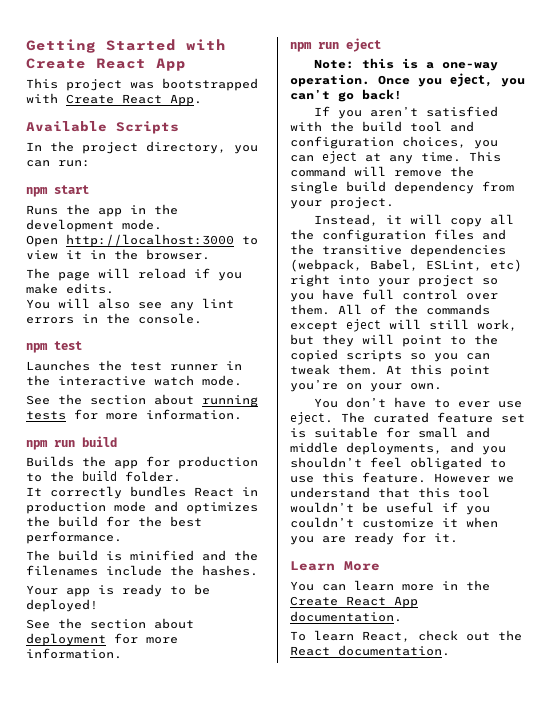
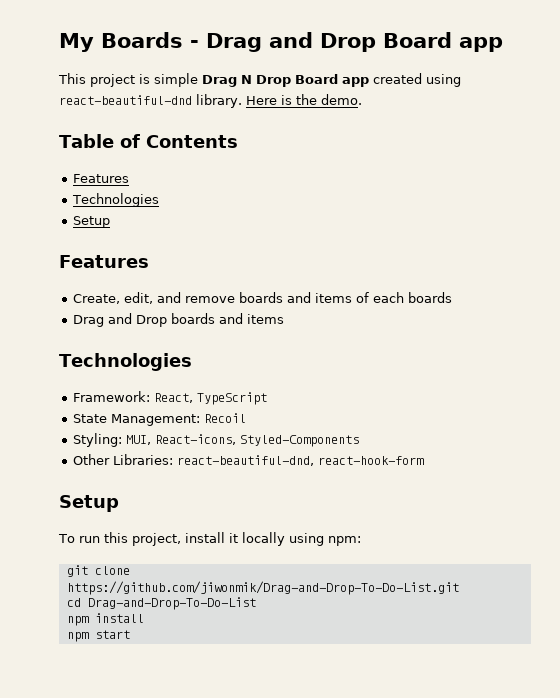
[26,39,226,53] [26,58,186,71] [26,78,258,91] [26,93,202,106] [26,121,179,134] [26,141,258,154] [26,160,90,167] [26,185,89,197] [26,204,178,217] [26,219,162,232] [26,234,258,247] [26,249,210,260] [26,268,242,281] [26,283,114,294] [26,298,234,311] [26,313,202,324] [26,341,82,353] [26,360,242,371] [26,375,242,386] [26,394,258,407] [26,409,242,420] [26,436,117,450] [26,456,258,469] [26,471,181,482] [26,486,258,499] [26,501,258,514] [26,516,202,527] [26,531,122,544] [26,550,258,561] [26,565,258,576] [26,584,210,597] [26,599,98,612] [26,618,194,629] [26,633,178,646] [26,648,122,659] [290,38,381,52] [314,58,499,71] [290,73,525,87] [290,89,402,102] [314,106,499,119] [290,121,474,132] [290,136,498,149] [290,151,501,164] [290,166,474,177] [290,181,514,194] [290,197,394,209] [314,214,515,227] [290,229,506,242] [290,244,506,257] [290,259,522,272] [290,274,498,287] [290,289,498,302] [290,304,490,315] [290,319,517,332] [290,334,498,347] [290,349,490,362] [290,364,490,377] [290,380,442,392] [314,397,523,408] [290,412,525,425] [290,427,490,438] [290,442,506,455] [290,457,506,470] [290,472,514,483] [290,487,490,498] [290,502,490,515] [290,517,498,528] [290,532,458,545] [290,561,380,571] [290,580,490,591] [290,596,418,608] [290,611,402,622] [290,630,522,642] [290,645,450,656] Getting Started with Create React App // This project was bootstrapped with Create React App. // Available Scripts // In the project directory, you can run: // npm start // Runs the app in the development mode. // Open http://localhost:3000 to view it in the browser. // The page will reload if you make edits. // You will also see any lint errors in the console. // npm test // Launches the test runner in the interactive watch mode. // See the section about running tests for more information. // npm run build // Builds the app for production to the build folder. // It correctly bundles React in production mode and optimizes the build for the best performance. // The build is minified and the filenames include the hashes. // Your app is ready to be deployed! // See the section about deployment for more information. // npm run eject // Note: this is a one-way operation. Once you eject, you can’t go back! // If you aren’t satisfied with the build tool and configuration choices, you can eject at any time. This command will remove the single build dependency from your project. // Instead, it will copy all the configuration files and the transitive dependencies (webpack, Babel, ESLint, etc) right into your project so you have full control over them. All of the commands except eject will still work, but they will point to the copied scripts so you can tweak them. At this point you’re on your own. // You don’t have to ever use eject. The curated feature set is suitable for small and middle deployments, and you shouldn’t feel obligated to use this feature. However we understand that this tool wouldn’t be useful if you couldn’t customize it when you are ready for it. // Learn More // You can learn more in the Create React App documentation. // To learn React, check out the React documentation. -> [59,32,503,52] [58,73,461,87] [59,94,362,108] [59,134,238,148] [73,174,130,183] [72,193,160,207] [73,216,111,228] [59,255,149,268] [73,292,453,304] [73,313,285,327] [59,353,192,371] [73,391,268,405] [73,413,247,426] [73,433,360,447] [73,454,425,466] [59,495,119,512] [58,532,361,546] [66,565,130,577] [66,581,459,595] [66,597,256,610] [66,613,144,626] [66,630,130,642] My Boards - Drag and Drop Board app // This project is simple Drag N Drop Board app created using react-beautiful-dnd library. Here is the demo. // Table of Contents // Features // Technologies // Setup // Features // Create, edit, and remove boards and items of each boards // Drag and Drop boards and items // Technologies // Framework: React, TypeScript // State Management: Recoil // Styling: MUI, React-icons, Styled-Components // Other Libraries: react-beautiful-dnd, react-hook-form // Setup // To run this project, install it locally using npm: // git clone https://github.com/jiwonmik/Drag-and-Drop-To-Do-List.git // cd Drag-and-Drop-To-Do-List // npm install // npm start

